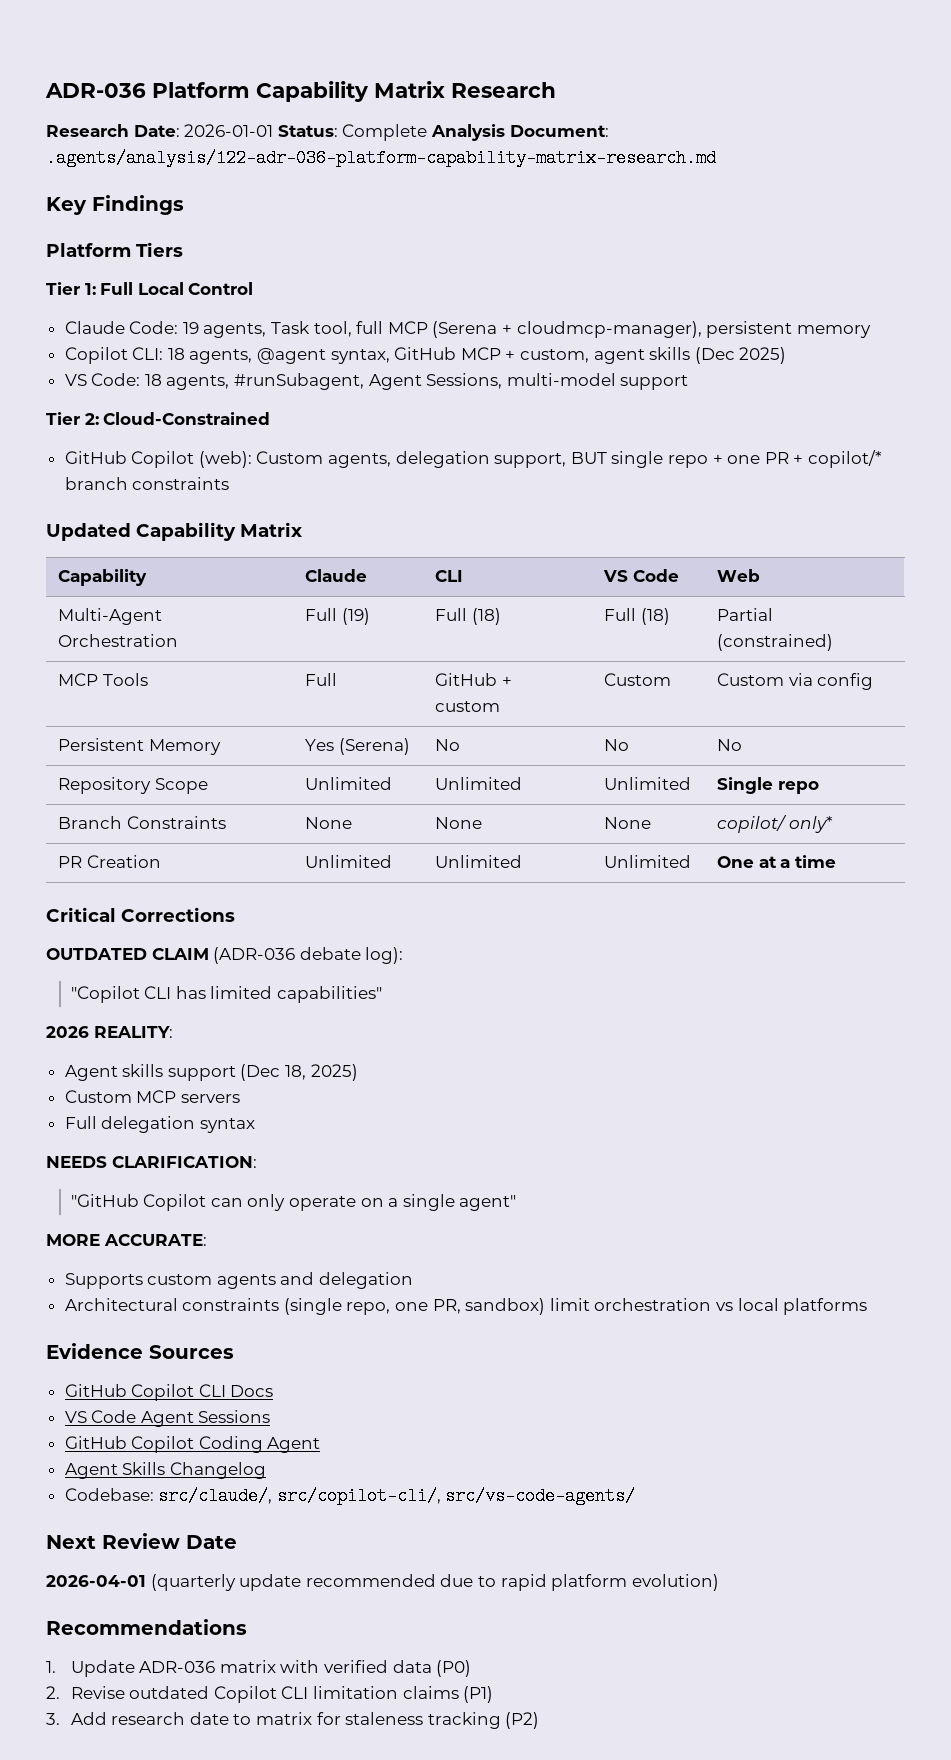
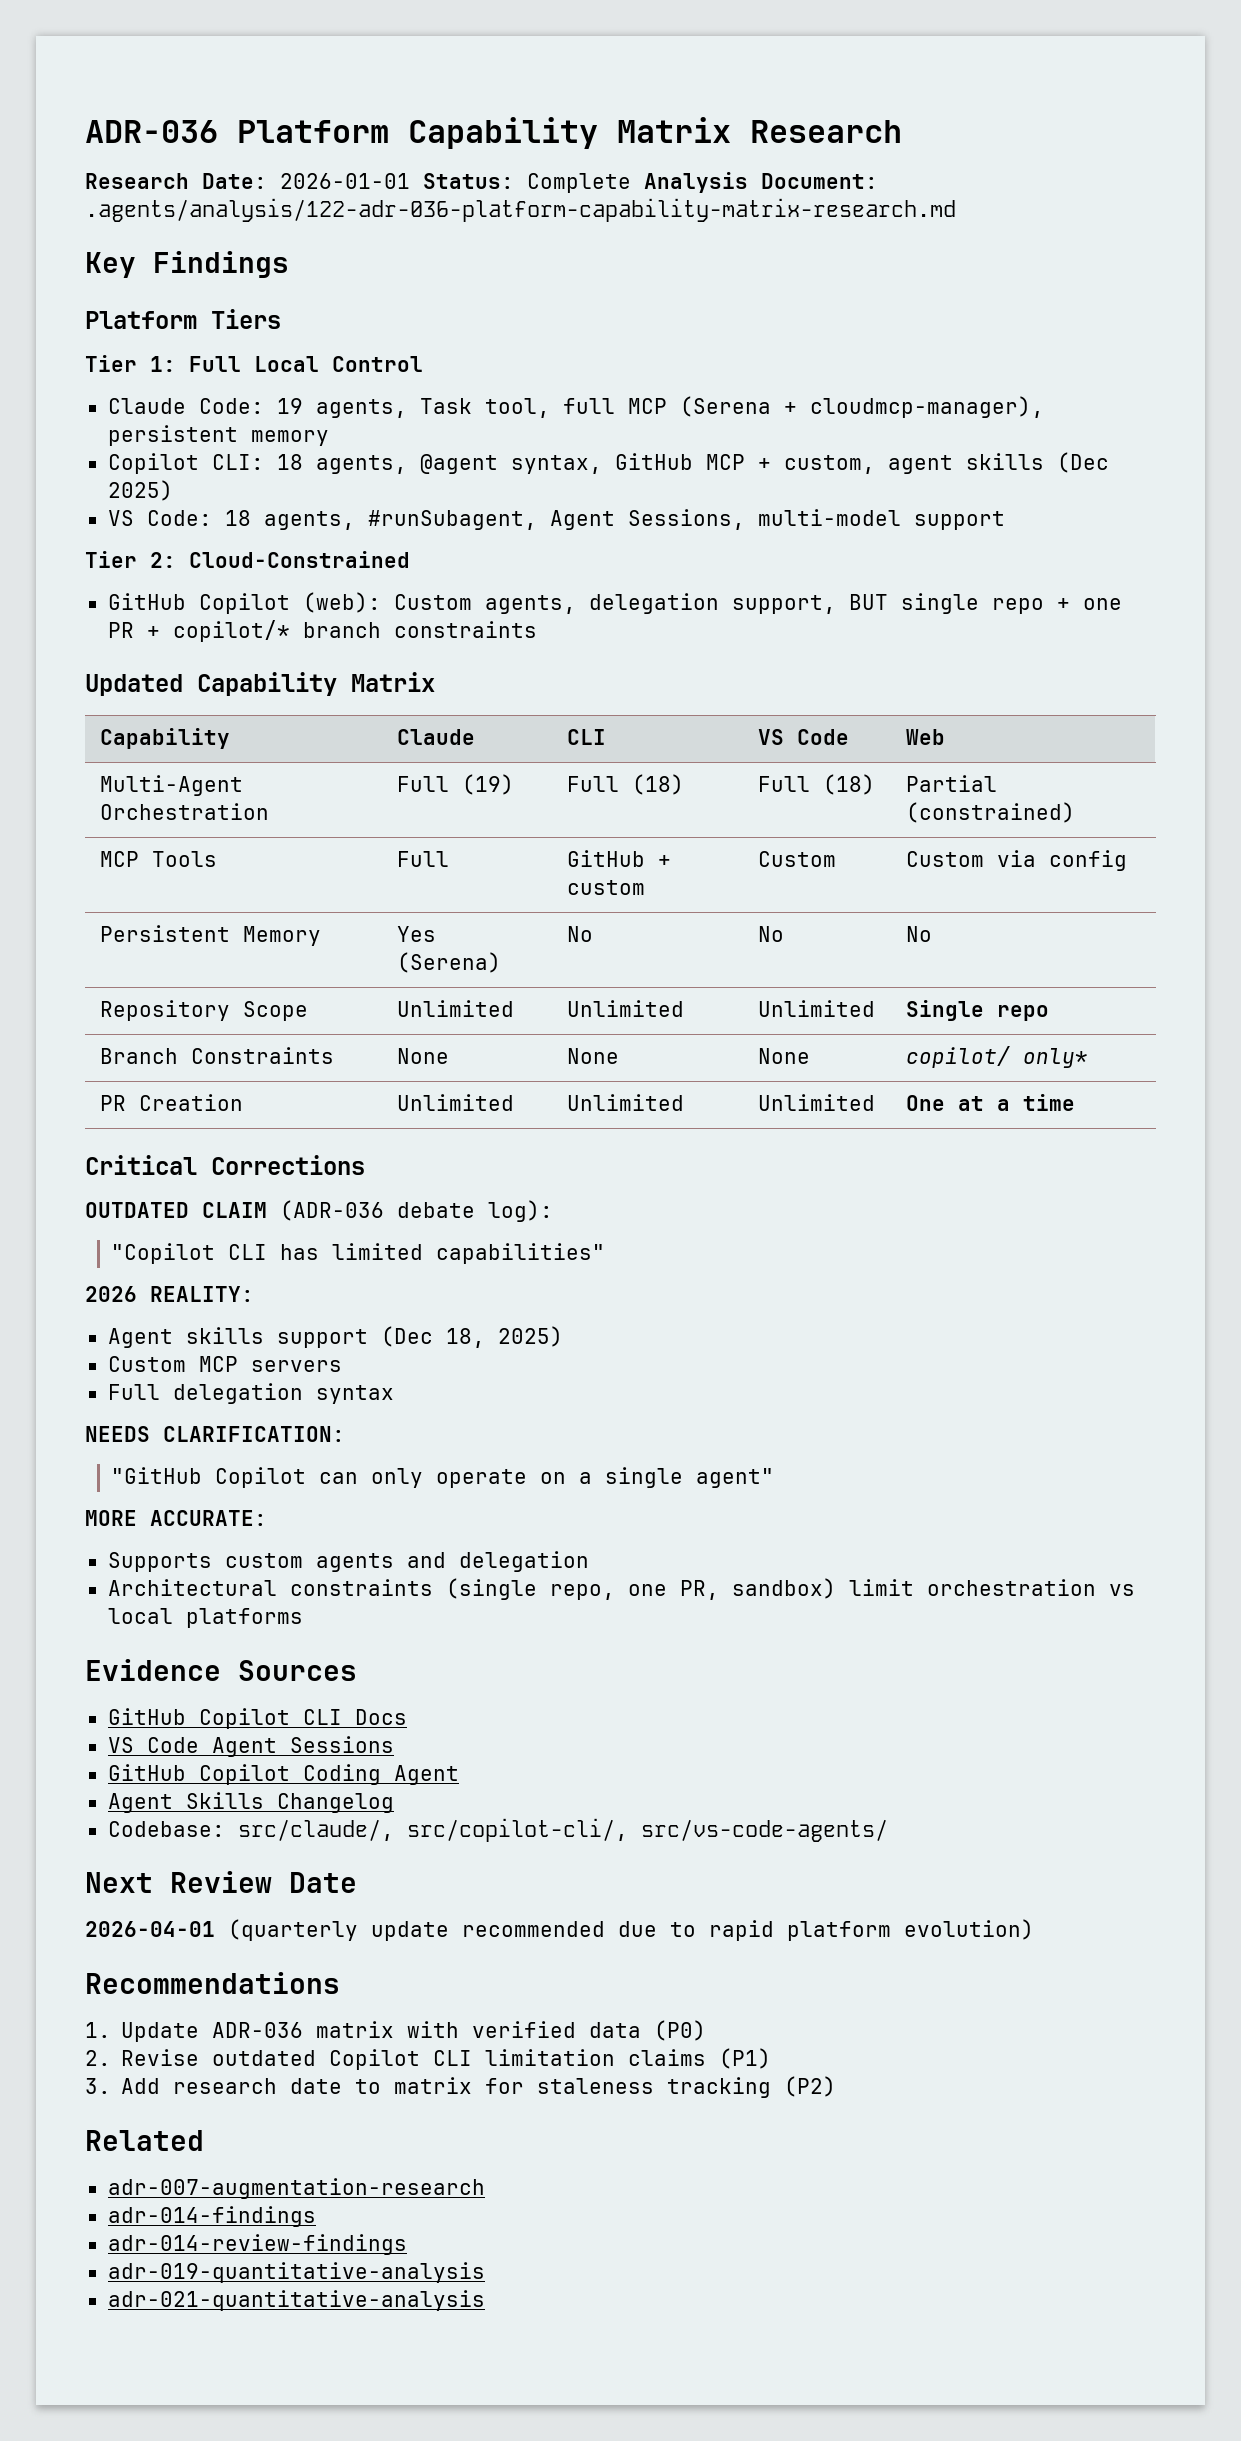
(540, 1720) none -> [85,2130,204,2151] [107,2178,485,2199] [107,2206,316,2227] [107,2234,407,2255] [107,2262,485,2283] [107,2290,485,2311] // Related // adr-007-augmentation-research // adr-014-findings // adr-014-review-findings // adr-019-quantitative-analysis // adr-021-quantitative-analysis

